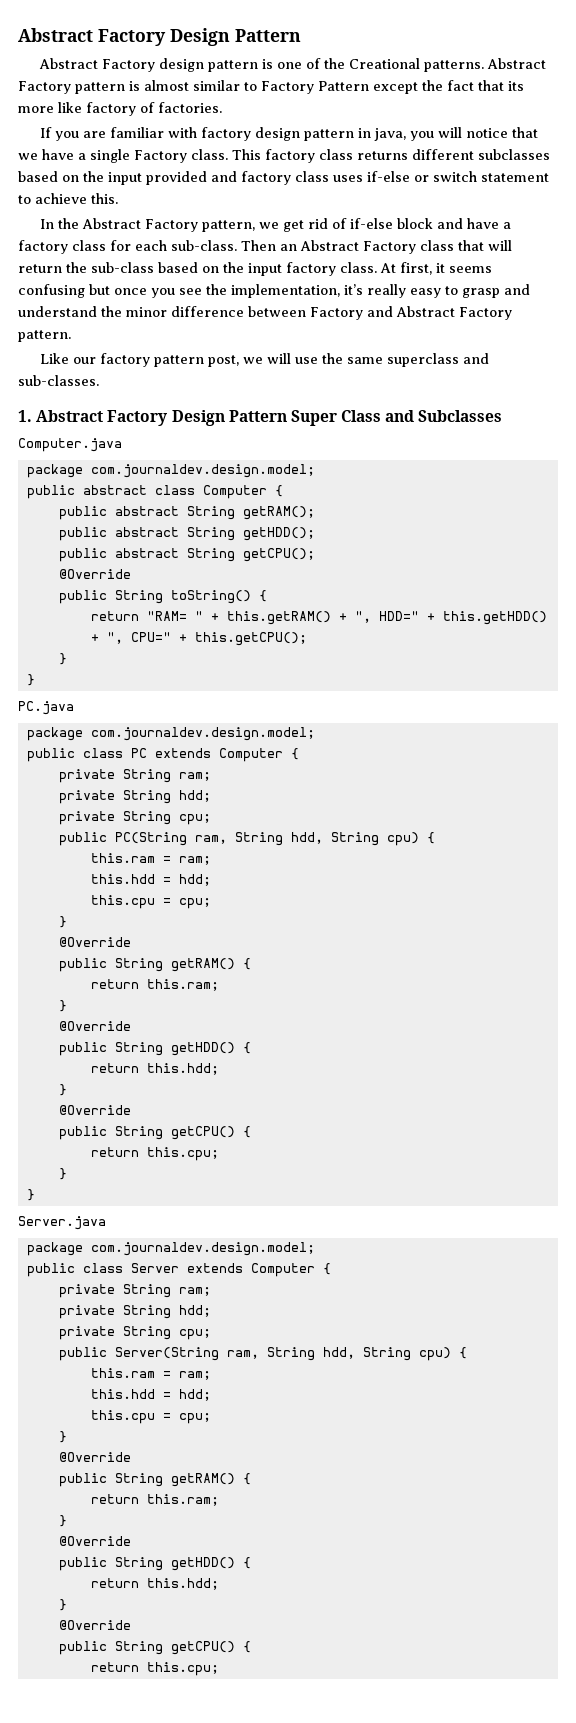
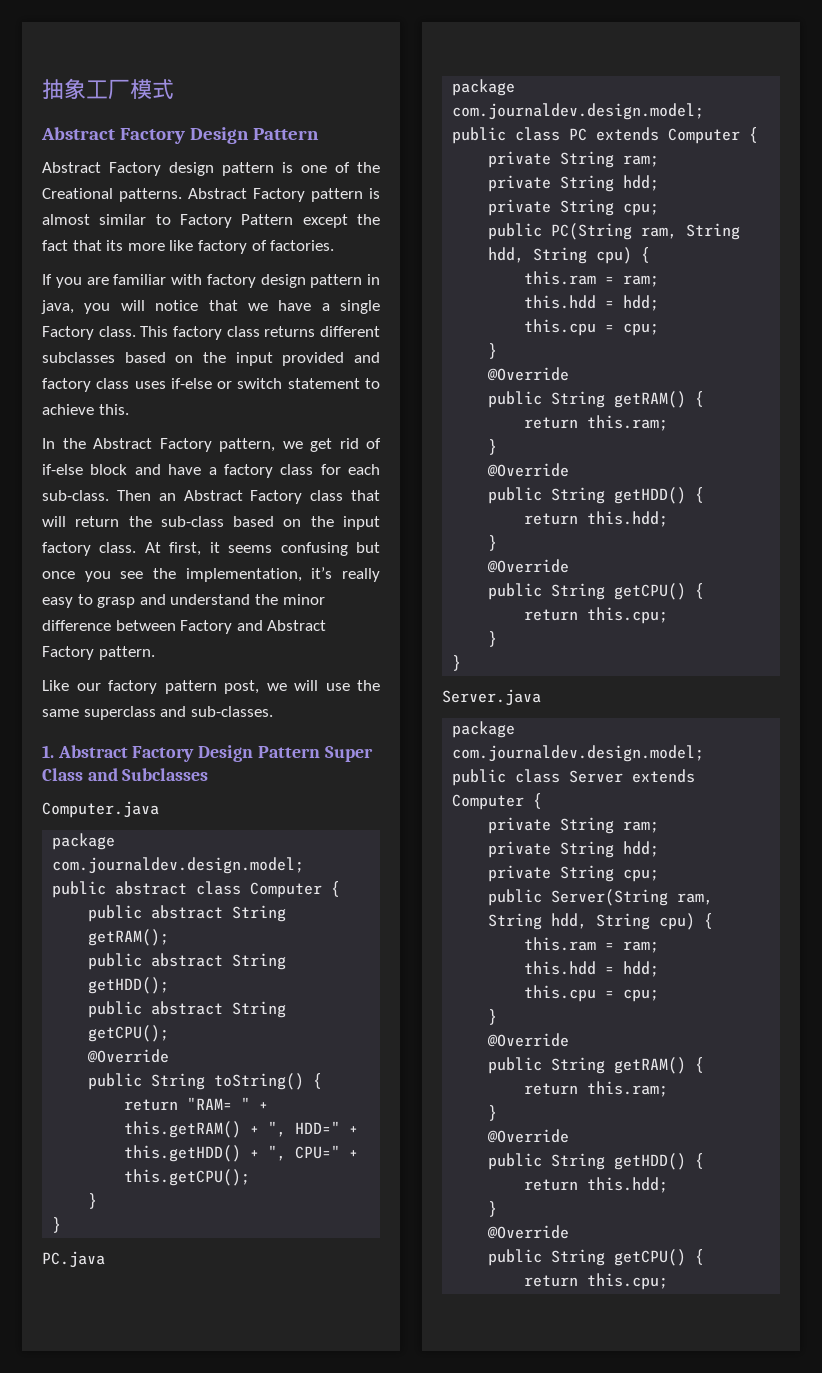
(18, 35) none -> [42,78,174,100] 抽象工厂模式 //

